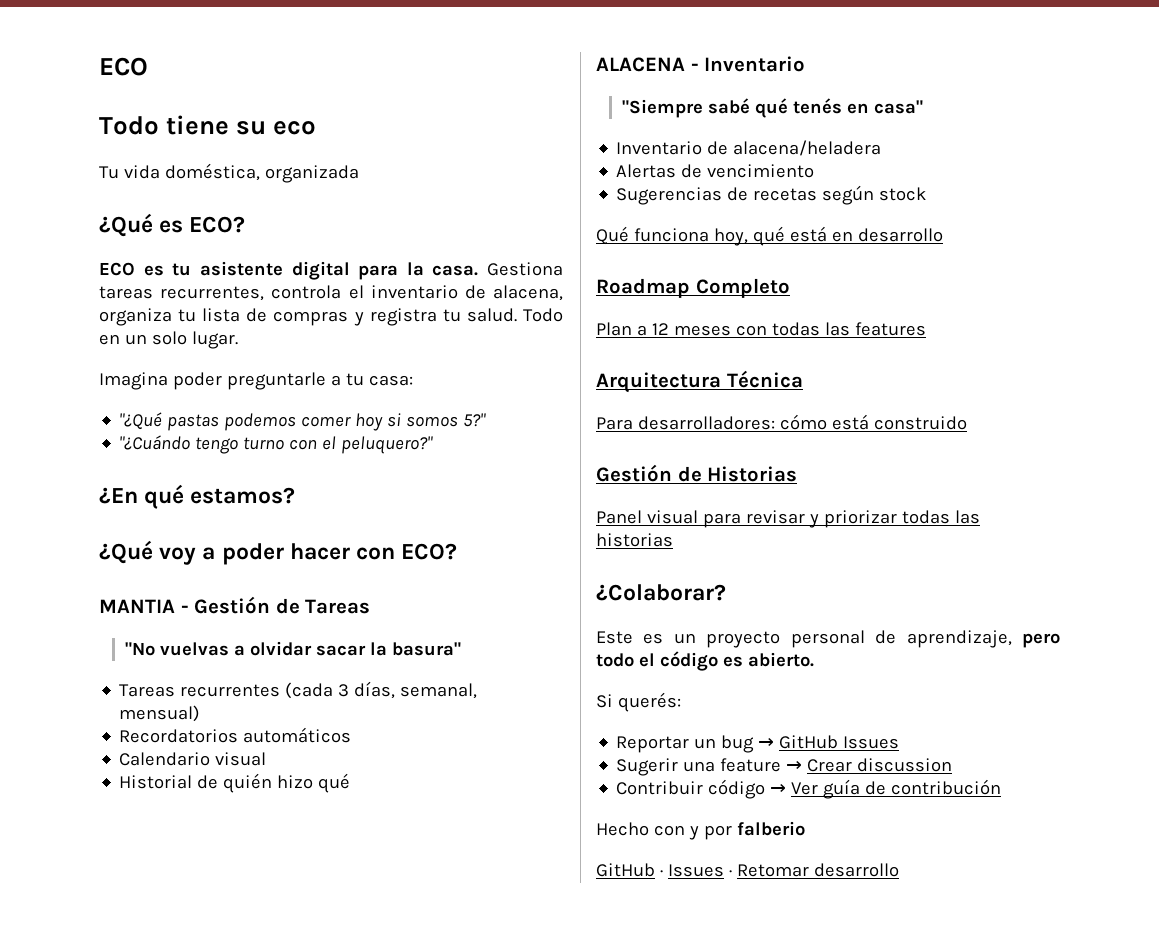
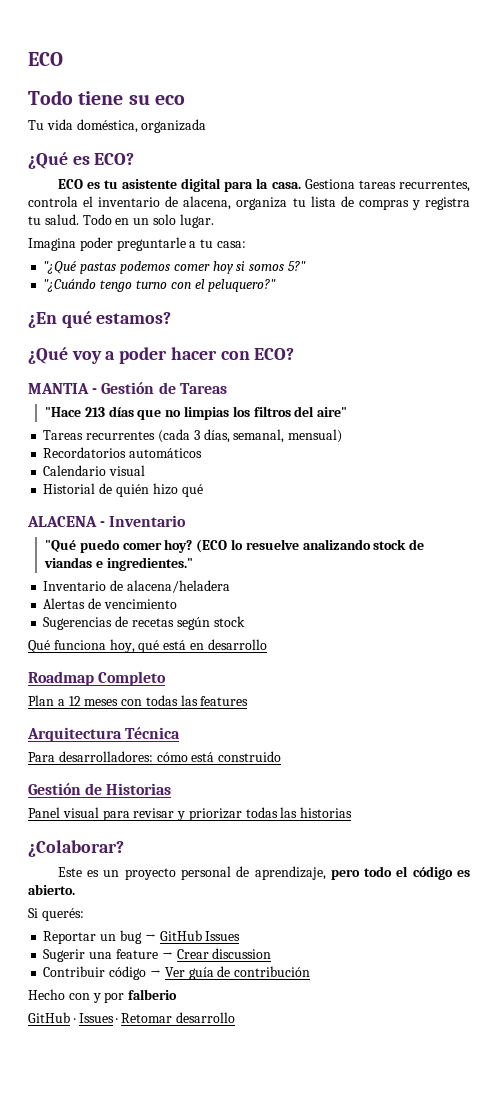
[124,641,461,656] "No vuelvas a olvidar sacar la basura" -> [45,406,348,420] "Hace 213 días que no limpias los filtros del aire"
[621,98,923,118] "Siempre sabé qué tenés en casa" -> [45,539,425,553] [44,557,193,571] "Qué puedo comer hoy? (ECO lo resuelve analizando stock de viandas e ingredientes."

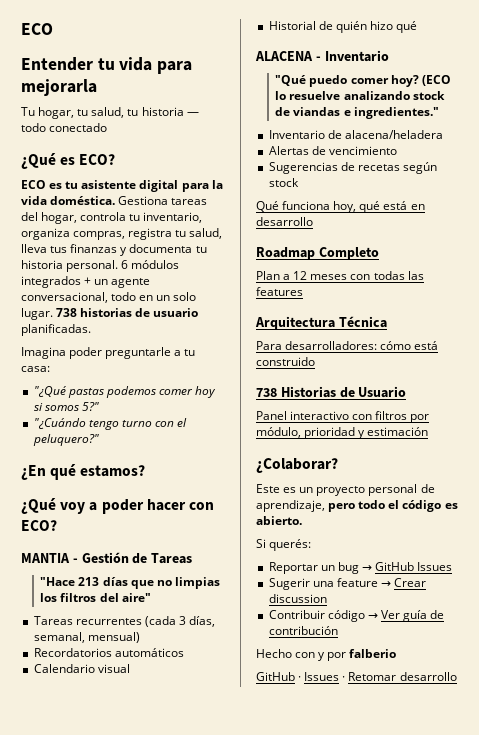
[28,90,185,105] [28,119,207,133] Todo tiene su eco // Tu vida doméstica, organizada -> [21,57,193,74] [21,79,97,96] [21,107,199,119] [21,123,108,132] Entender tu vida para mejorarla // Tu hogar, tu salud, tu historia — todo conectado
[271,179,470,192] [28,196,470,210] [28,214,112,225] casa. Gestiona tareas recurrentes, controla el inventario de alacena, organiza tu lista de compras y registra tu salud. Todo -> [21,196,208,205] [21,212,203,224] [21,228,223,240] [21,244,207,256] [21,260,180,272] [21,276,151,288] [21,292,137,303] vida doméstica. Gestiona tareas del hogar, controla tu inventario, organiza compras, registra tu salud, lleva tus finanzas y documenta tu historia personal. 6 módulos integrados + un agente conversacional, todo
(214, 221) none -> [56,308,199,317] [21,324,91,336] 738 historias de usuario planificadas.
[28,783,172,795] [28,807,353,821] Gestión de Historias // Panel visual para revisar y priorizar todas las historias -> [256,386,407,398] [256,411,430,423] [256,427,429,439] 738 Historias de Usuario // Panel interactivo con filtros por módulo, prioridad y estimación

